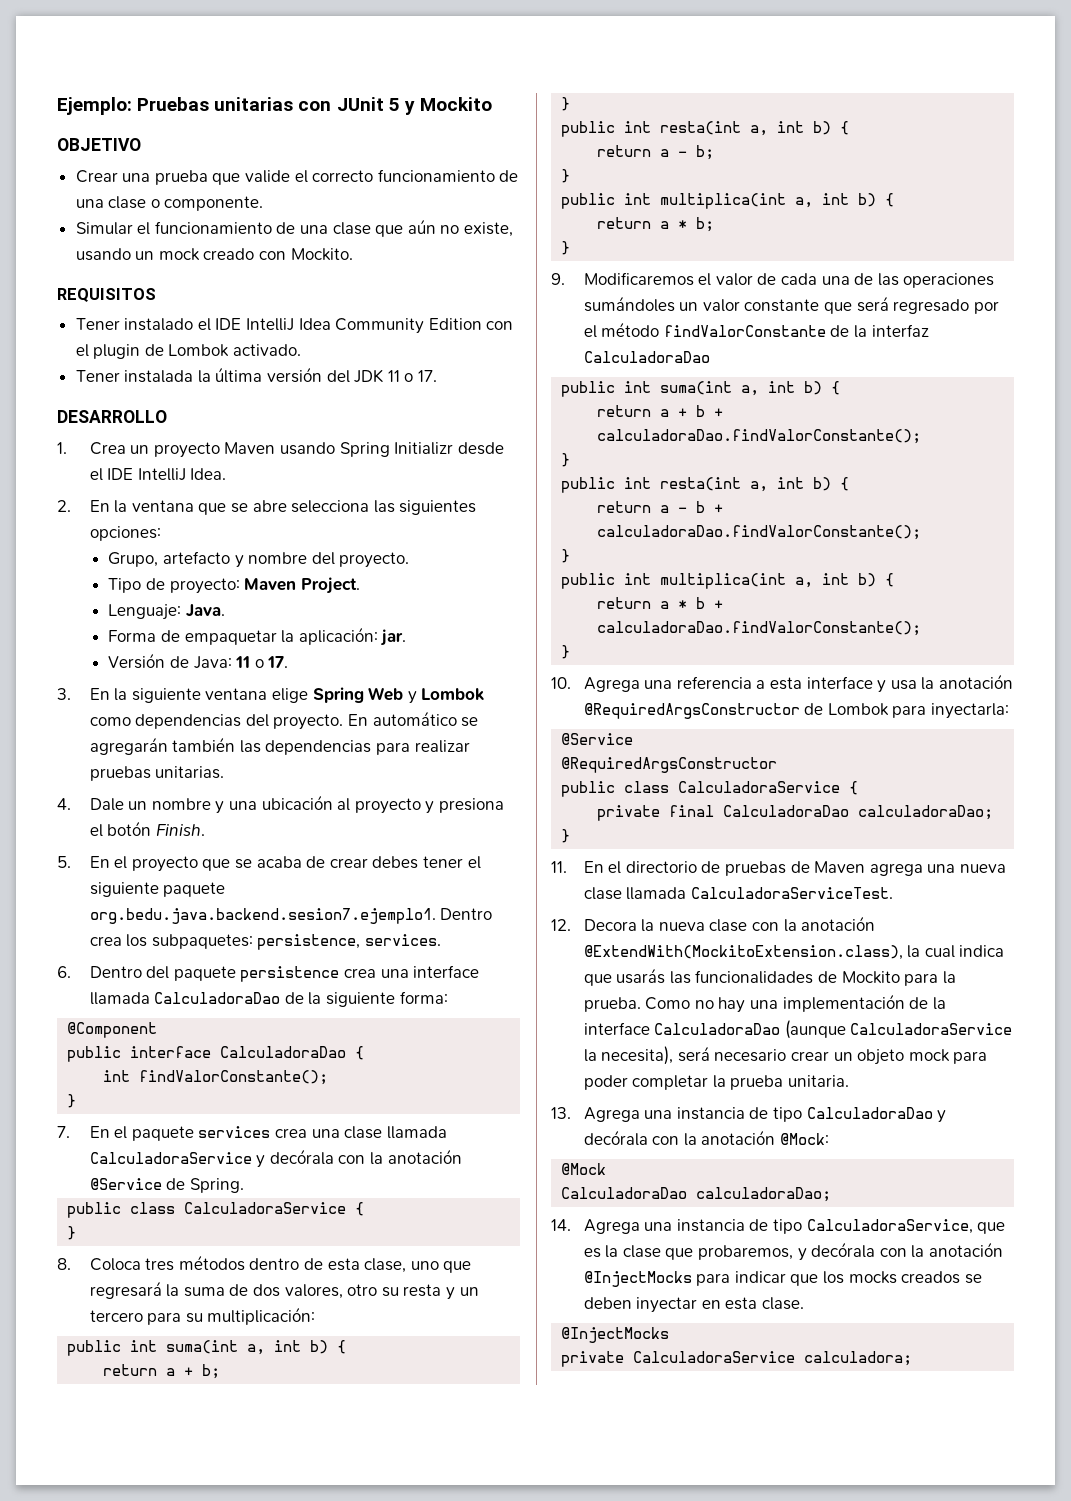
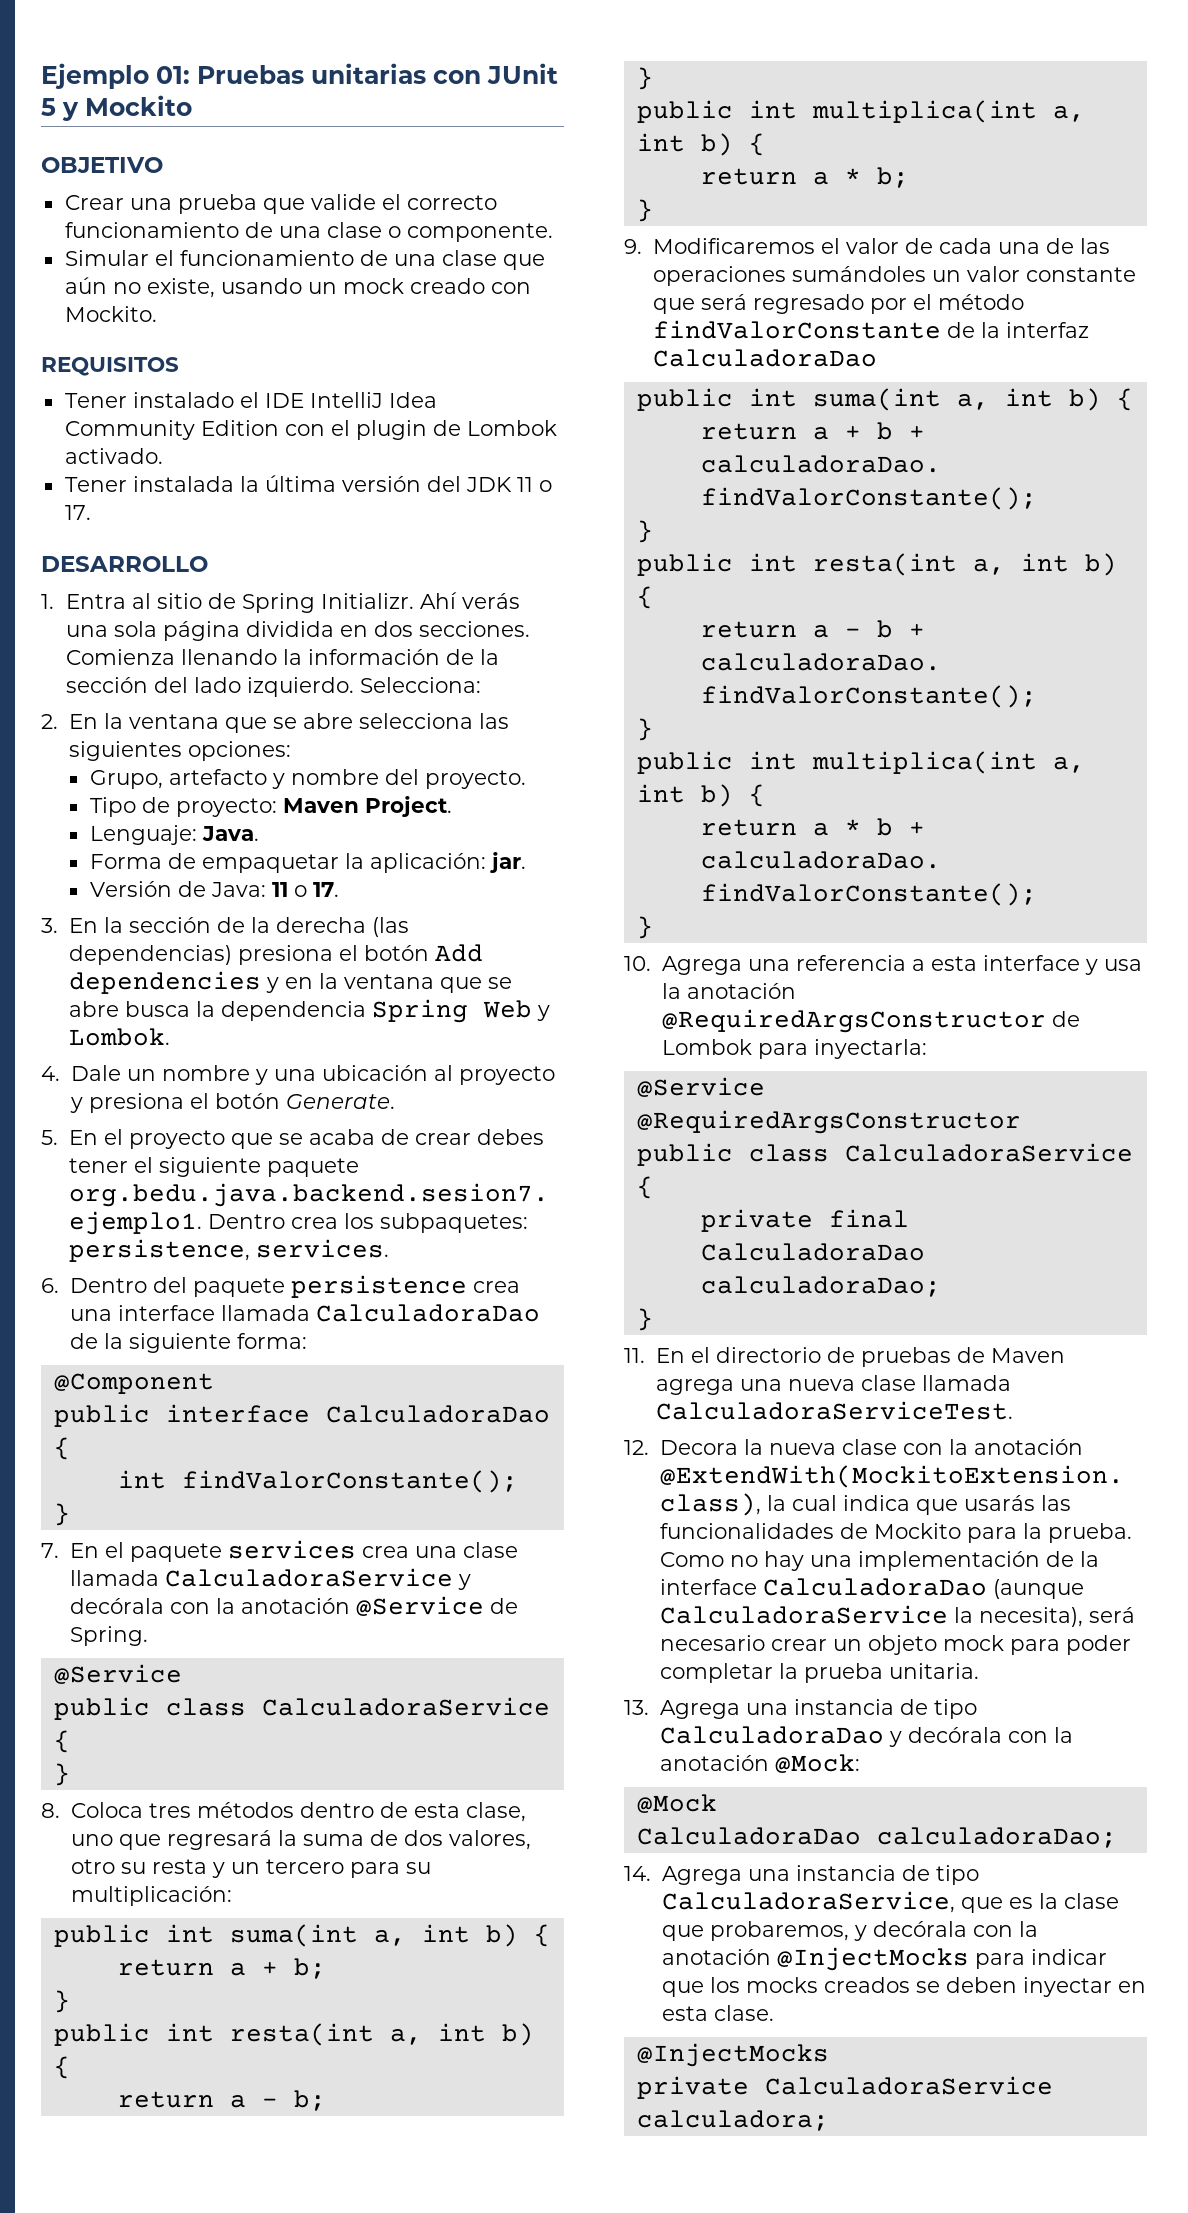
[57,97,132,115] Ejemplo: -> [41,63,190,89] Ejemplo 01:
[89,442,504,458] [89,468,227,481] Crea un proyecto Maven usando Spring Initializr desde el IDE IntelliJ Idea. -> [65,592,520,613] [65,621,530,641] [65,649,499,665] [65,677,481,697] Entra al sitio de Spring Initializr. Ahí verás una sola página dividida en dos secciones. Comienza llenando la información de la sección del lado izquierdo. Selecciona:
[131,687,485,704] [89,711,479,730] [89,737,470,755] [89,766,225,781] siguiente ventana elige Spring Web y Lombok como dependencias del proyecto. En automático se agregarán también las dependencias para realizar pruebas unitarias. -> [128,917,409,937] [68,944,483,965] [68,971,512,994] [68,999,550,1023] [68,1028,170,1046] sección de la derecha (las dependencias) presiona el botón Add dependencies y en la ventana que se abre busca la dependencia Spring Web y Lombok.
[155,824,205,836] Finish. -> [285,1094,395,1109] Generate.
(244, 1185) none -> [53,1664,182,1684] // @Service

